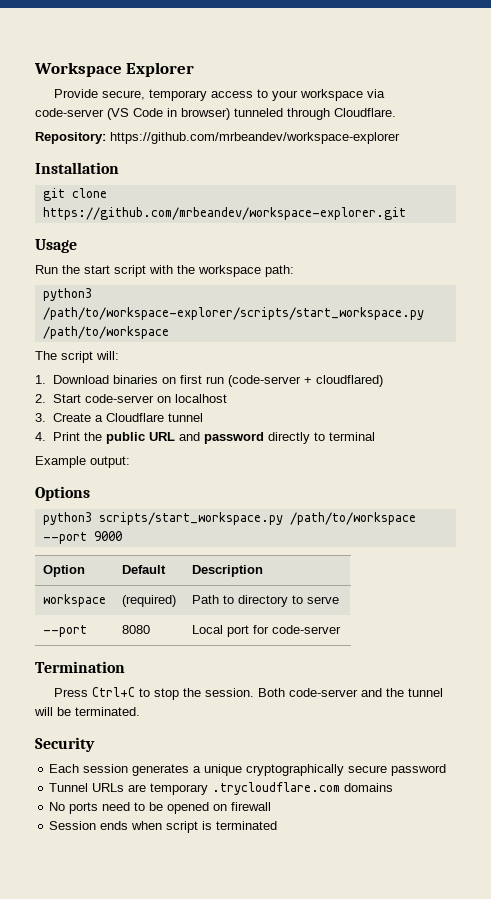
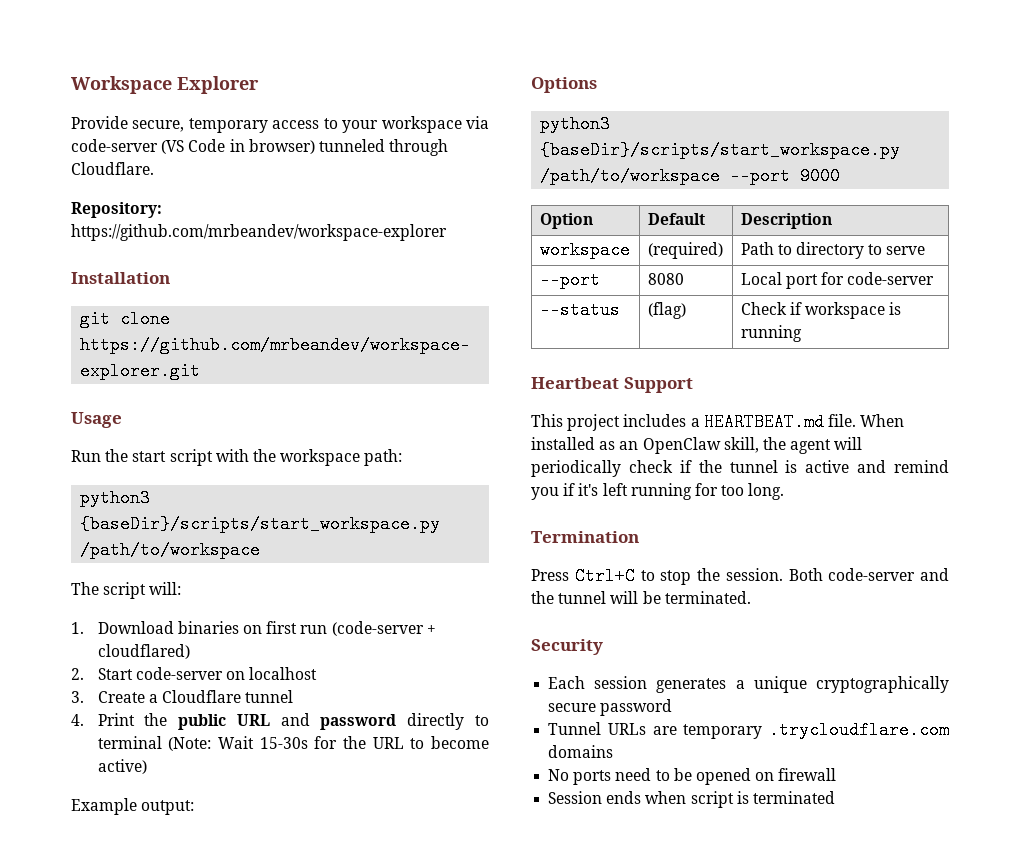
[42,307,424,320] /path/to/workspace-explorer/scripts/start_workspace.py -> [80,515,441,533] {baseDir}/scripts/start_workspace.py
(375, 436) none -> [168,736,489,751] [97,759,147,774] (Note: Wait 15-30s for the URL to become active)
[98,512,283,525] scripts/start_workspace.py -> [540,141,901,159] {baseDir}/scripts/start_workspace.py
(341, 629) none -> [539,301,620,319] [647,302,686,319] [740,302,902,319] [740,325,802,342] [531,377,693,393] [531,413,905,431] [531,437,863,454] [531,460,949,477] [531,483,785,500] // --status | (flag) | Check if workspace is running // Heartbeat Support // This project includes a HEARTBEAT.md file. When installed as an OpenClaw skill, the agent will periodically check if the tunnel is active and remind you if it's left running for too long.

